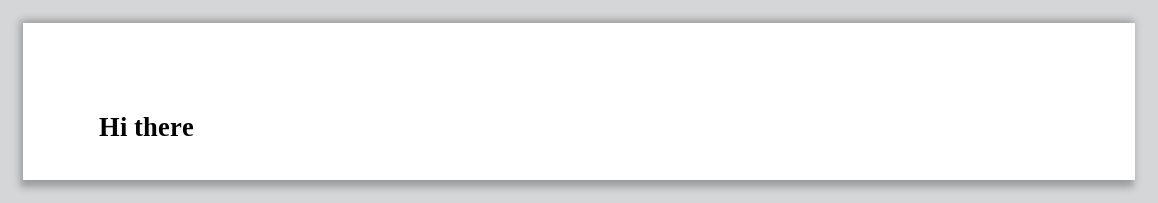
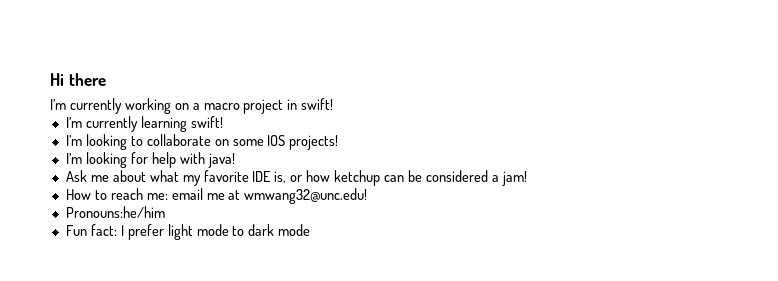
(195, 126) none -> [50,98,334,114] [65,116,223,132] [65,134,339,150] [65,152,235,168] [65,170,527,186] [65,188,368,204] [65,206,165,218] [65,224,311,240] // I’m currently working on a macro project in swift! // I’m currently learning swift! // I’m looking to collaborate on some IOS projects! // I’m looking for help with java! // Ask me about what my favorite IDE is, or how ketchup can be considered a jam! // How to reach me: email me at wmwang32@unc.edu! // Pronouns:he/him // Fun fact: I prefer light mode to dark mode

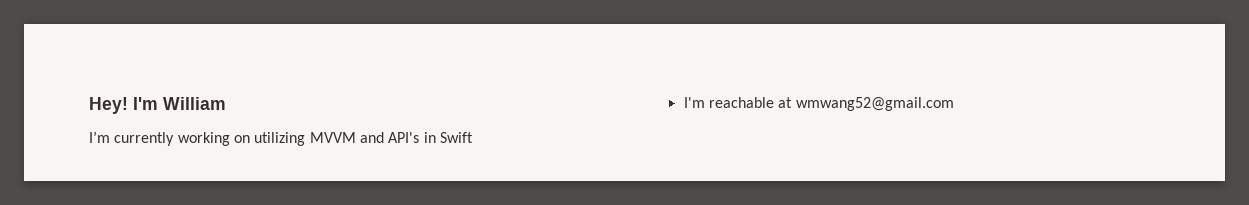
[50,73,106,86] Hi there -> [89,97,226,114] Hey! I'm William
[192,98,334,114] [65,116,223,132] [65,134,339,150] [65,152,235,168] [65,170,527,186] [65,188,368,204] [65,206,165,218] [65,224,311,240] a macro project in swift! // I’m currently learning swift! // I’m looking to collaborate on some IOS projects! // I’m looking for help with java! // Ask me about what my favorite IDE is, or how ketchup can be considered a jam! // How to reach me: email me at wmwang32@unc.edu! // Pronouns:he/him // Fun fact: I prefer light mode to dark mode -> [254,132,473,146] [683,97,954,111] utilizing MVVM and API's in Swift // I'm reachable at wmwang52@gmail.com

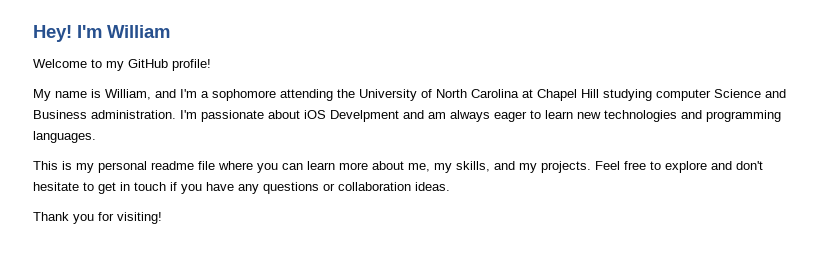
[89,131,473,146] [683,97,954,111] I’m currently working on utilizing MVVM and API's in Swift // I'm reachable at wmwang52@gmail.com -> [33,59,211,71] [33,89,786,101] [33,110,781,122] [33,131,96,143] [33,161,763,173] [33,182,450,194] [33,212,162,224] Welcome to my GitHub profile! // My name is William, and I'm a sophomore attending the University of North Carolina at Chapel Hill studying computer Science and Business administration. I'm passionate about iOS Develpment and am always eager to learn new technologies and programming languages. // This is my personal readme file where you can learn more about me, my skills, and my projects. Feel free to explore and don't hesitate to get in touch if you have any questions or collaboration ideas. // Thank you for visiting!

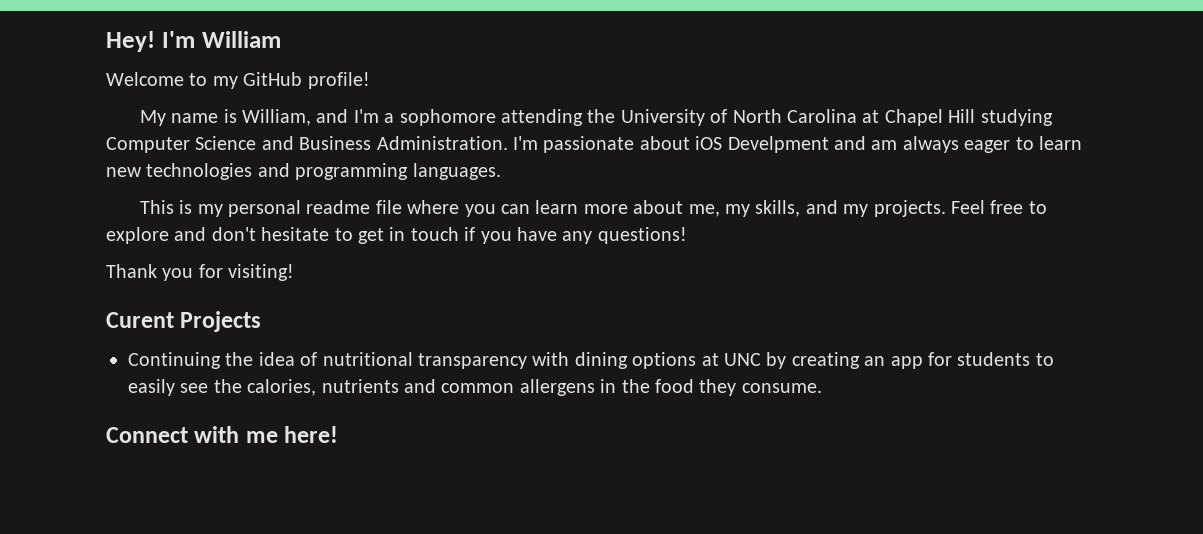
[656,89,711,101] computer -> [106,137,190,153] Computer
[91,110,176,119] administration. -> [376,136,508,150] Administration.
[263,182,450,194] questions or collaboration ideas. -> [597,227,687,244] questions!
(162, 218) none -> [106,311,262,332] [128,352,1054,369] [128,379,822,396] [106,426,339,443] // Curent Projects // Continuing the idea of nutritional transparency with dining options at UNC by creating an app for students to easily see the calories, nutrients and common allergens in the food they consume. // Connect with me here!

